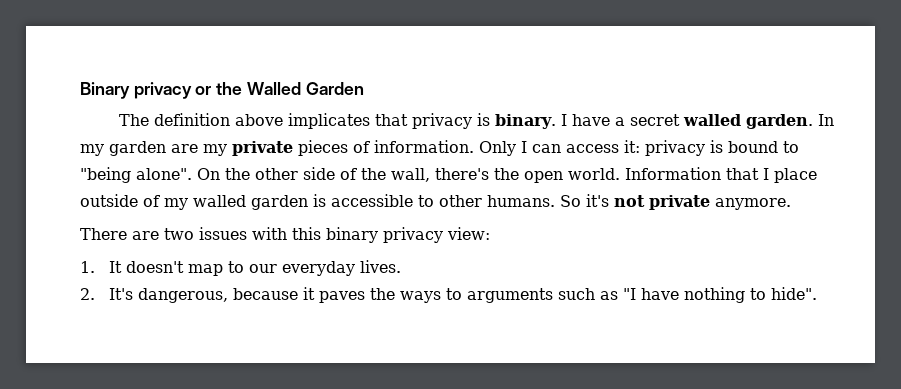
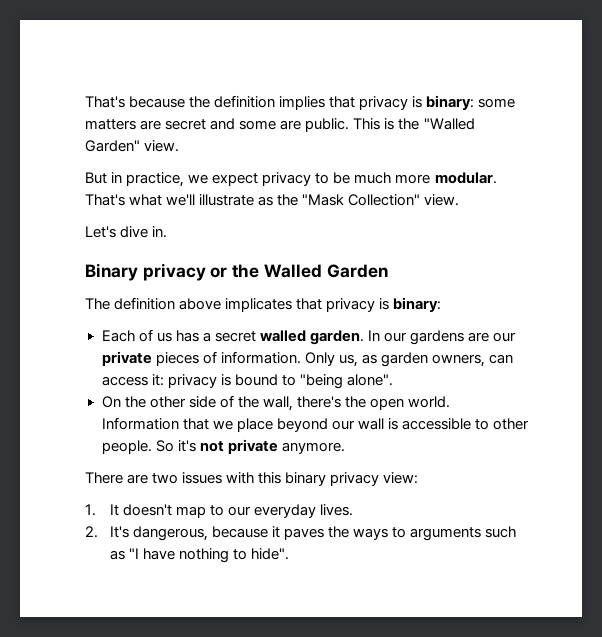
(80, 90) none -> [85,95,516,110] [85,118,475,132] [85,140,180,152] [85,172,497,187] [85,194,460,206] [85,226,168,238] That's because the definition implies that privacy is binary: some matters are secret and some are public. This is the "Walled Garden" view. // But in practice, we expect privacy to be much more modular. That's what we'll illustrate as the "Mask Collection" view. // Let's dive in. //
[495,114,611,129] binary. I have -> [393,297,442,312] [101,329,199,342] binary: // Each of us has
[80,141,227,156] my garden are my -> [383,330,517,345] our gardens are our
[521,141,527,153] I -> [338,352,485,367] us, as garden owners,
(192, 174) none -> (393, 380) //
[763,168,817,183] [80,194,308,210] I place outside of my walled garden -> [212,418,384,432] we place beyond our wall
[487,195,555,207] humans. -> [101,440,152,454] people.

